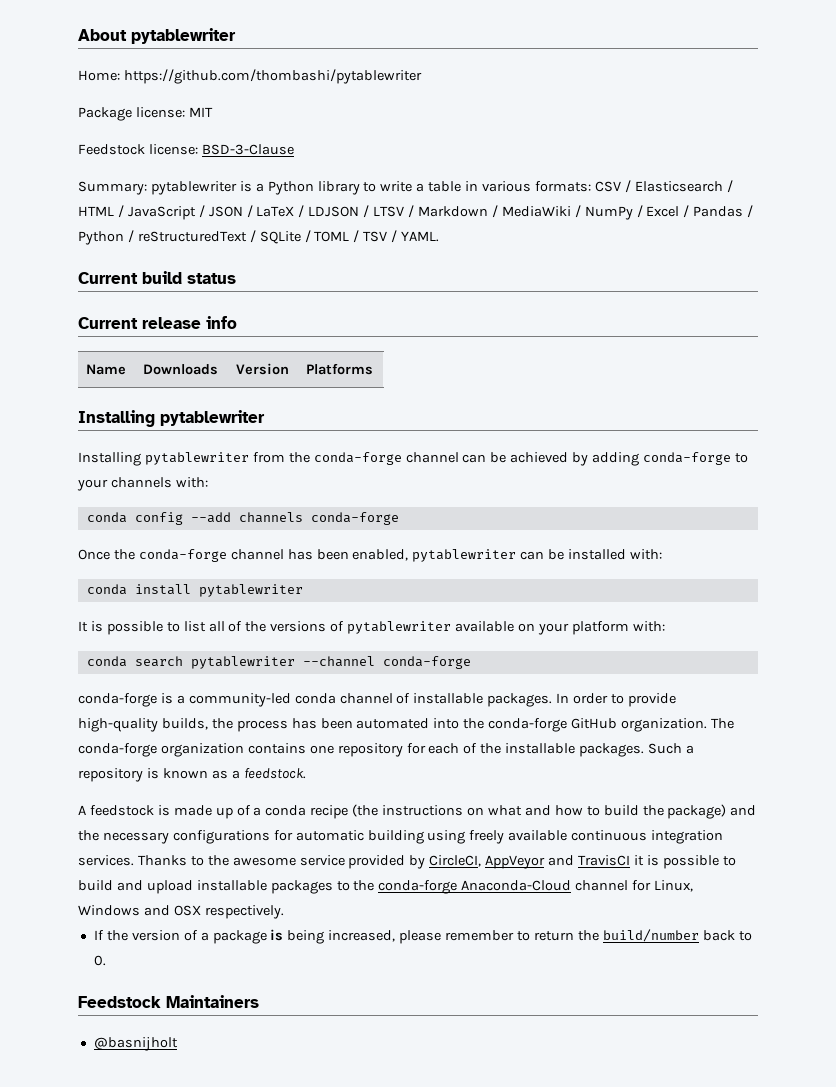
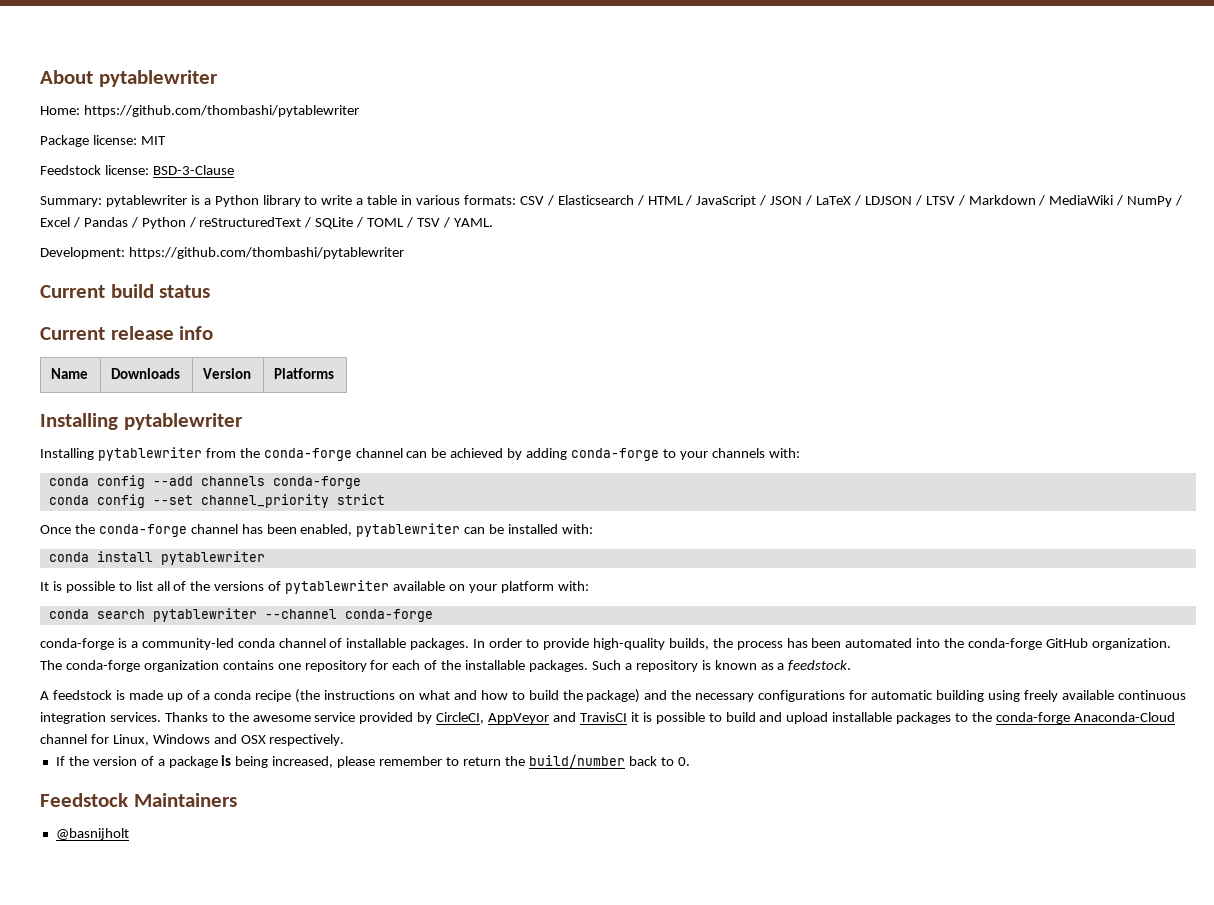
(440, 236) none -> [40,247,404,259] // Development: https://github.com/thombashi/pytablewriter
(399, 518) none -> [48,494,385,508] // conda config --set channel_priority strict

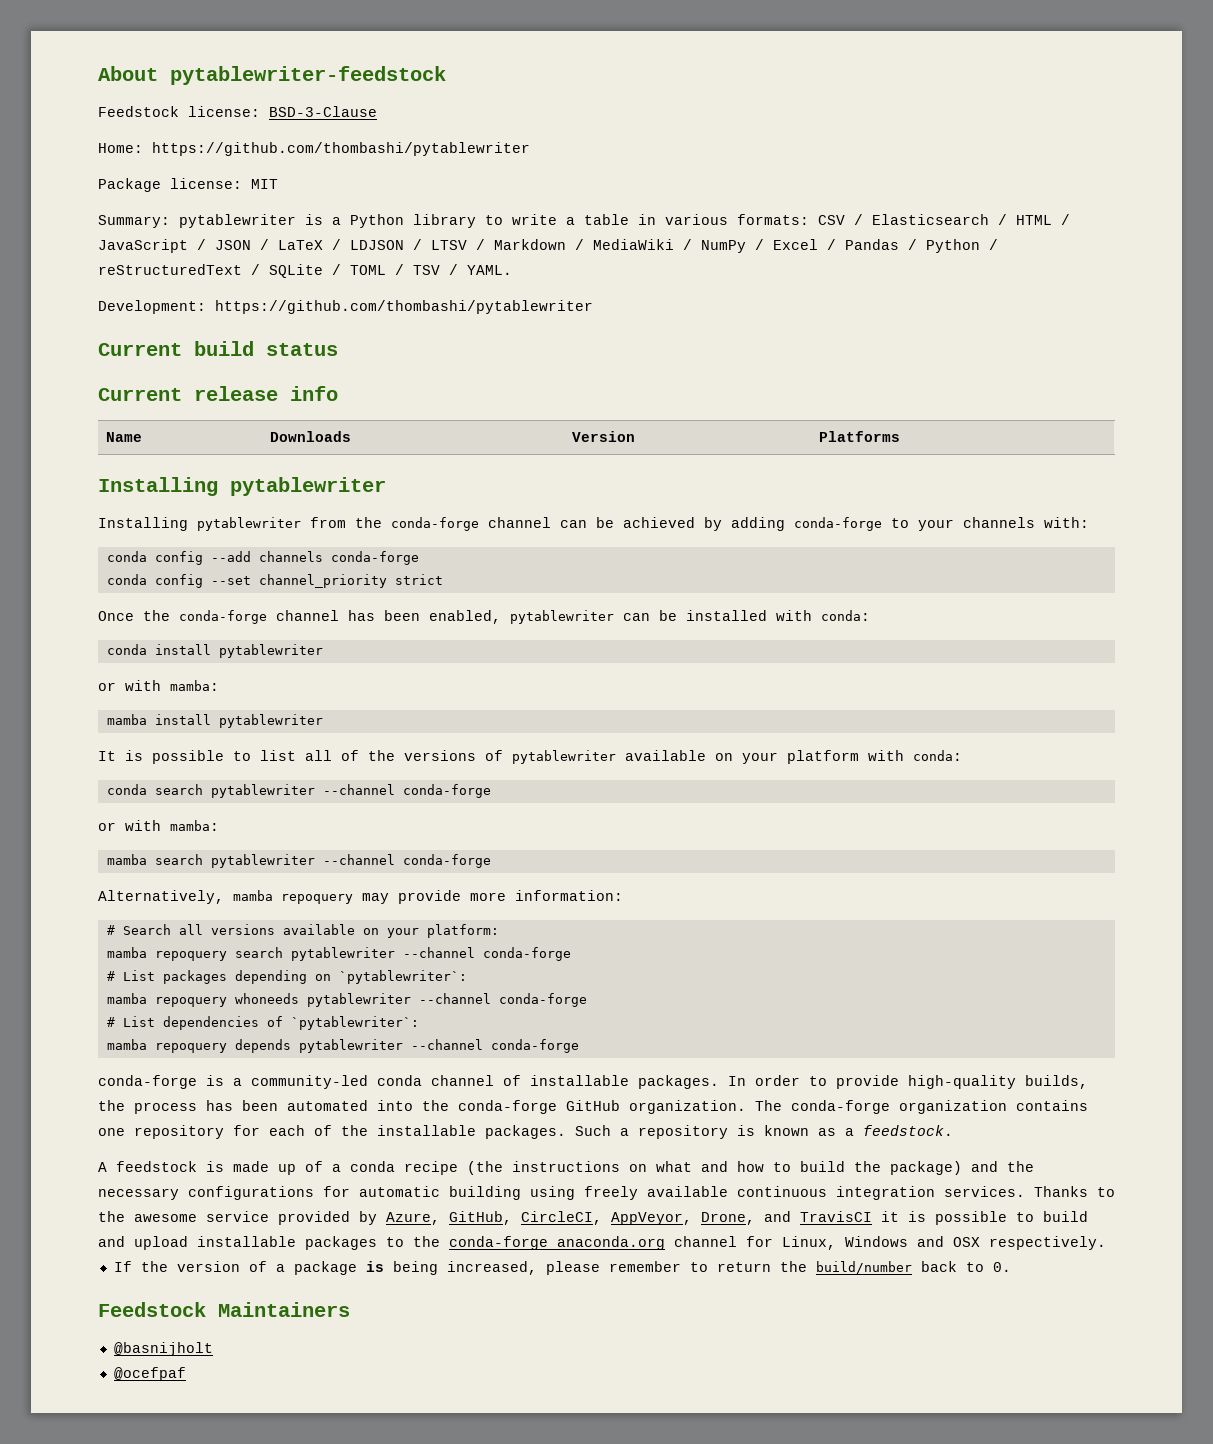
[98,70,218,87] pytablewriter -> [170,66,446,85] [98,106,377,117] pytablewriter-feedstock // Feedstock license: BSD-3-Clause
[40,165,234,175] // Feedstock license: BSD-3-Clause -> (278, 184) none
[562,524,594,534] with: -> [776,610,870,621] with conda:
(265, 558) none -> [98,680,219,691] [106,714,323,728] // or with mamba: // mamba install pytablewriter
[557,581,589,591] with: -> [868,750,962,761] with conda:
(433, 615) none -> [98,820,219,831] [106,854,491,868] [98,890,623,904] [106,924,499,938] [106,947,571,961] [106,970,467,984] [106,993,587,1007] [106,1016,419,1030] [106,1039,579,1053] // or with mamba: // mamba search pytablewriter --channel conda-forge // Alternatively, mamba repoquery may provide more information: // # Search all versions available on your platform: // mamba repoquery search pytablewriter --channel conda-forge // # List packages depending on `pytablewriter`: // mamba repoquery whoneeds pytablewriter --channel conda-forge // # List dependencies of `pytablewriter`: // mamba repoquery depends pytablewriter --channel conda-forge
[436,712,550,724] CircleCI, AppVeyor -> [386,1211,755,1225] Azure, GitHub, CircleCI, AppVeyor, Drone,
[1073,712,1175,722] Anaconda-Cloud -> [557,1236,665,1250] anaconda.org
(129, 834) none -> [113,1367,186,1381] // @ocefpaf

